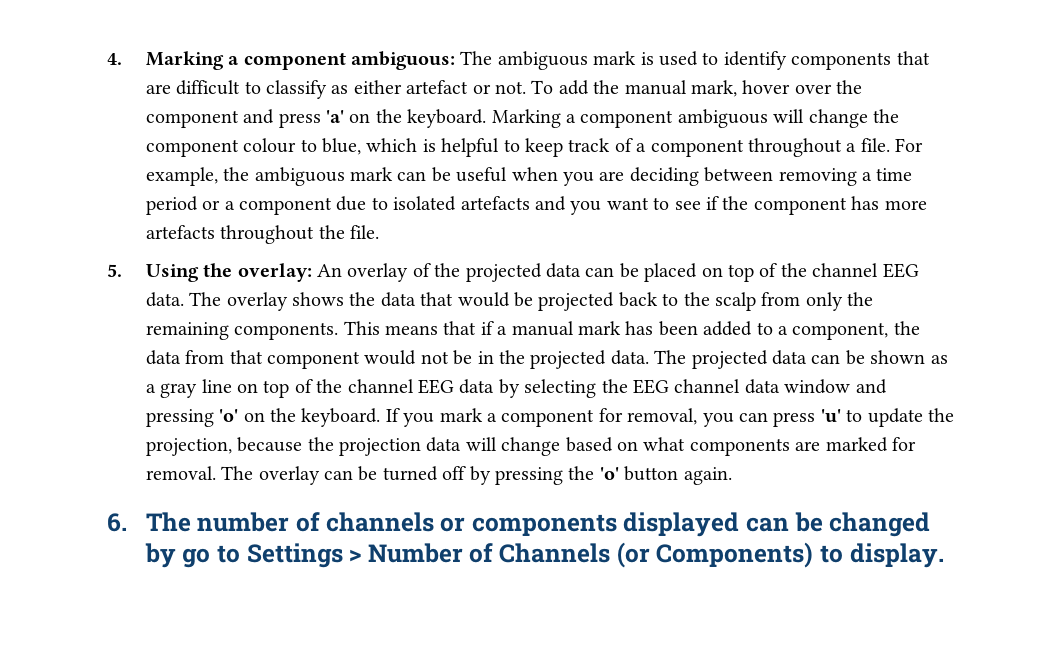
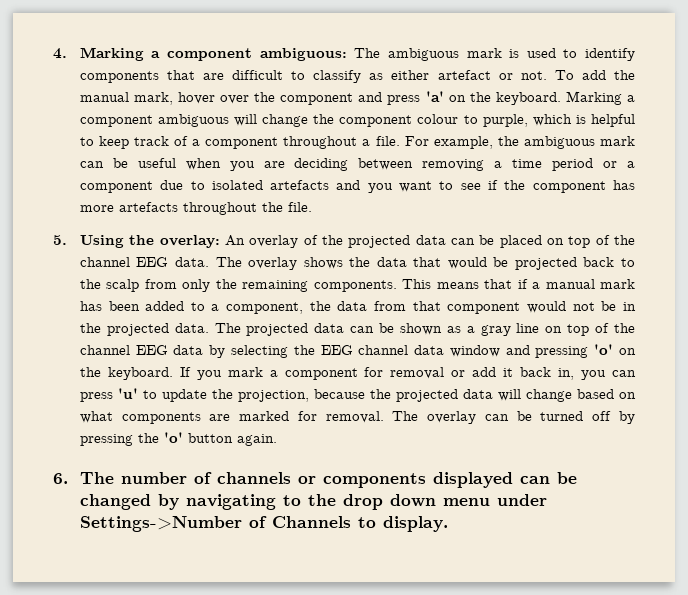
[321,138,361,155] blue, -> [482,114,528,127] purple,
[627,408,698,425] removal, -> [390,367,575,380] removal or add it back in,
[338,438,421,456] projection -> [395,389,458,402] projected
[182,542,814,568] go to Settings > Number of Channels (or Components) -> [185,494,547,510] [79,516,351,532] navigating to the drop down menu under Settings->Number of Channels

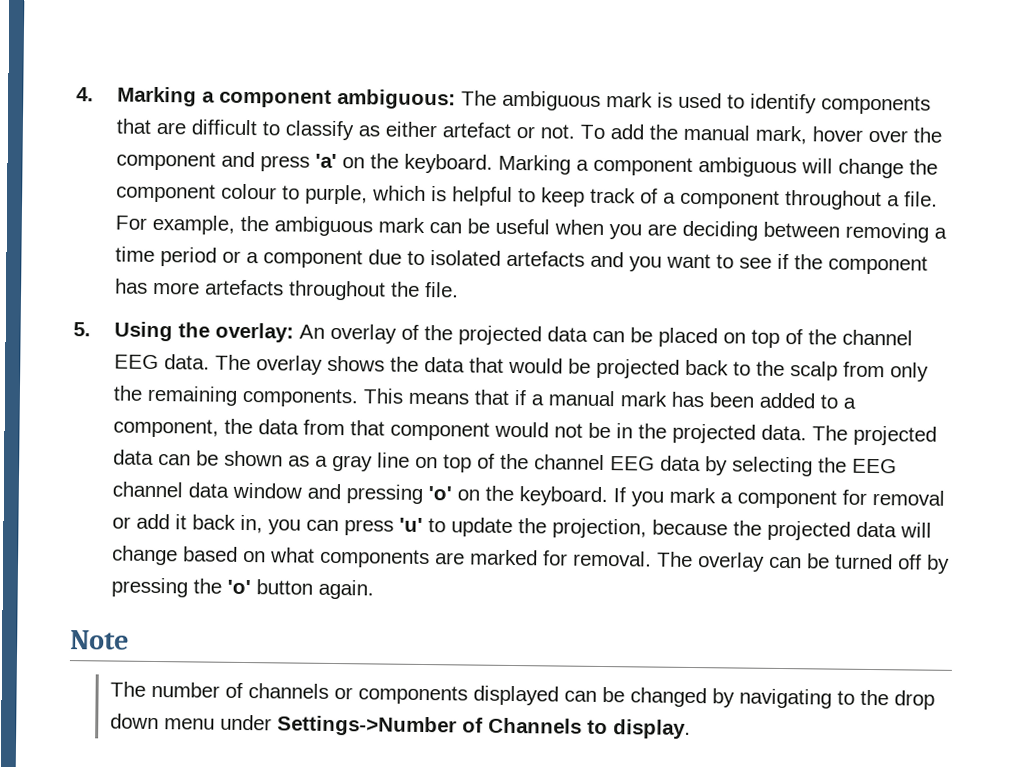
[53,473,68,484] 6. -> [70,630,129,650] Note //

